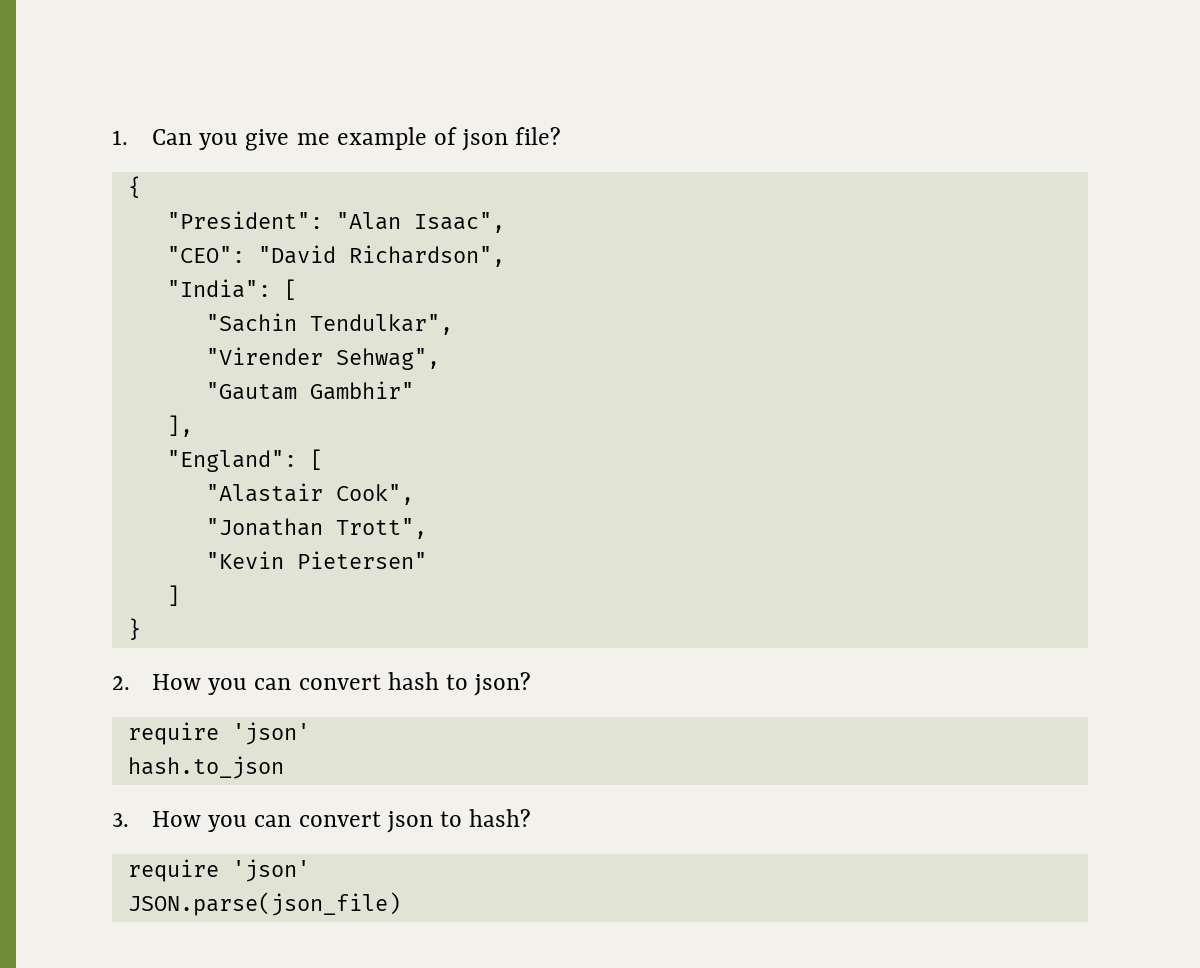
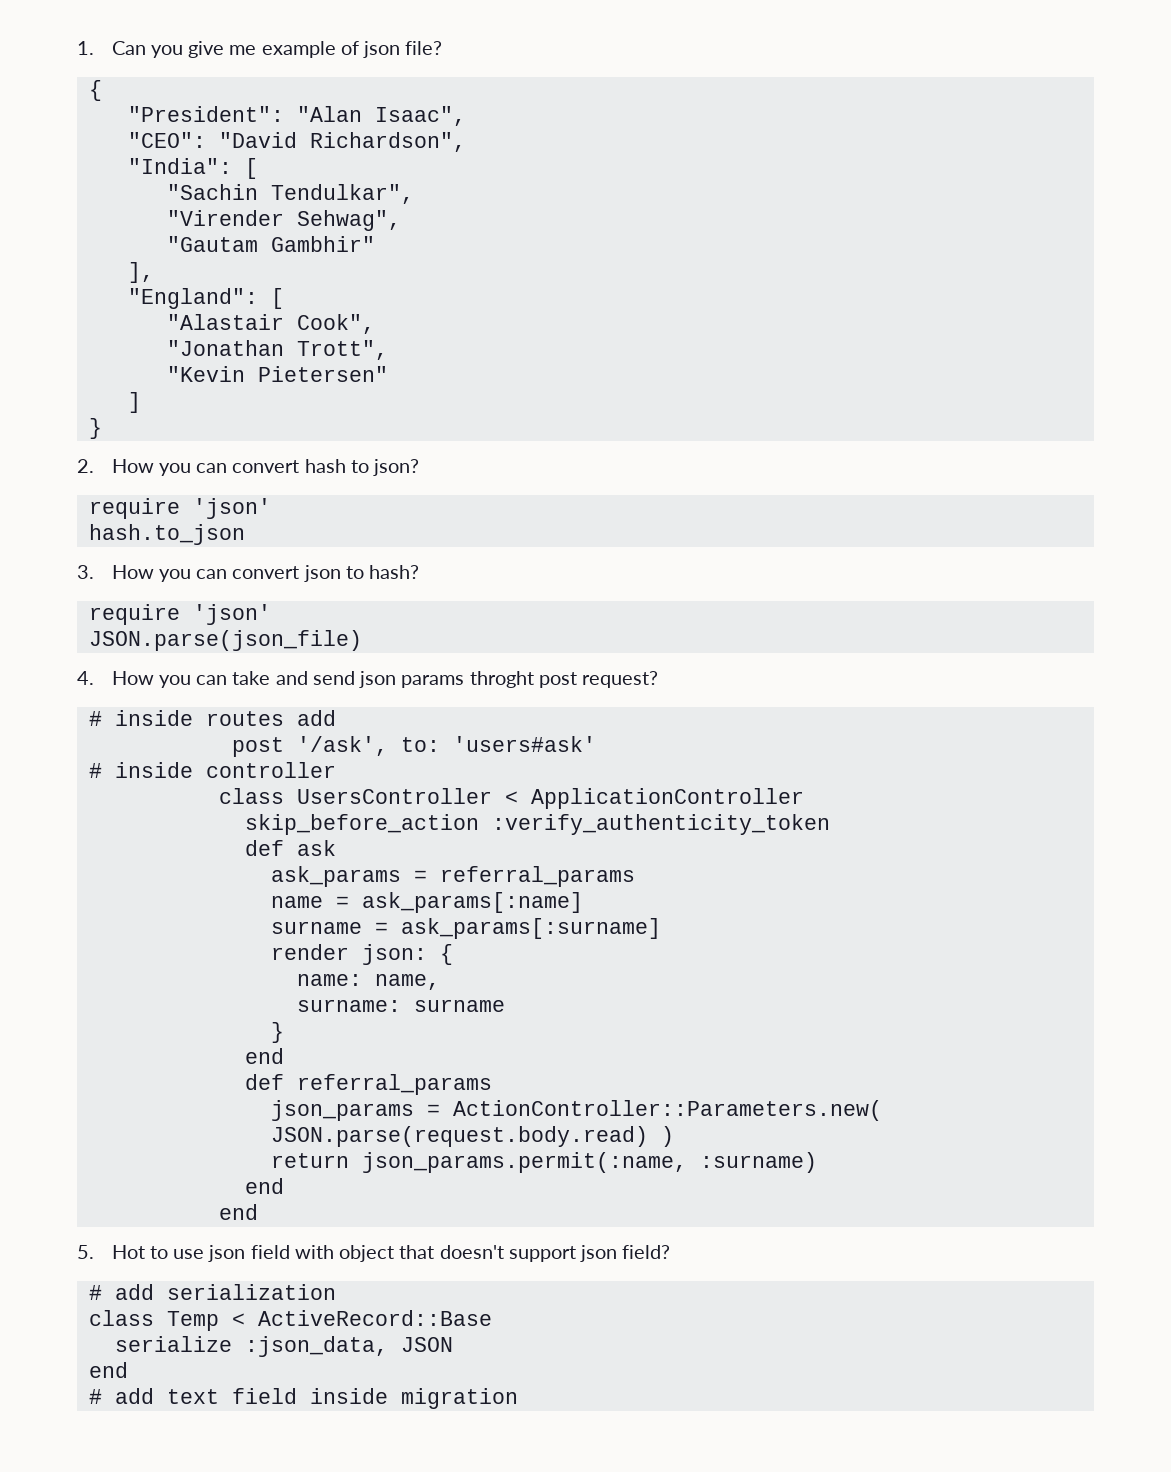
(401, 904) none -> [77,671,659,688] [88,710,336,726] [231,736,596,757] [88,762,336,778] [218,788,804,809] [244,814,830,835] [244,840,336,856] [270,866,635,887] [270,892,583,913] [270,918,661,939] [270,944,453,965] [296,974,440,990] [296,999,505,1012] [270,1022,284,1043] [244,1048,284,1064] [244,1074,492,1095] [270,1100,882,1121] [270,1126,674,1147] [270,1152,817,1173] [244,1178,284,1194] [218,1204,258,1220] [77,1245,671,1262] [88,1284,336,1300] [88,1310,492,1331] [114,1336,453,1357] [88,1362,128,1378] [88,1388,518,1409] // 4. How you can take and send json params throght post request? // # inside routes add // post '/ask', to: 'users#ask' // # inside controller // class UsersController < ApplicationController // skip_before_action :verify_authenticity_token // def ask // ask_params = referral_params // name = ask_params[:name] // surname = ask_params[:surname] // render json: { // name: name, // surname: surname // } // end // def referral_params // json_params = ActionController::Parameters.new( JSON.parse(request.body.read) ) // return json_params.permit(:name, :surname) // end // end // 5. Hot to use json field with object that doesn't support json field? // # add serialization // class Temp < ActiveRecord::Base // serialize :json_data, JSON // end // # add text field inside migration

